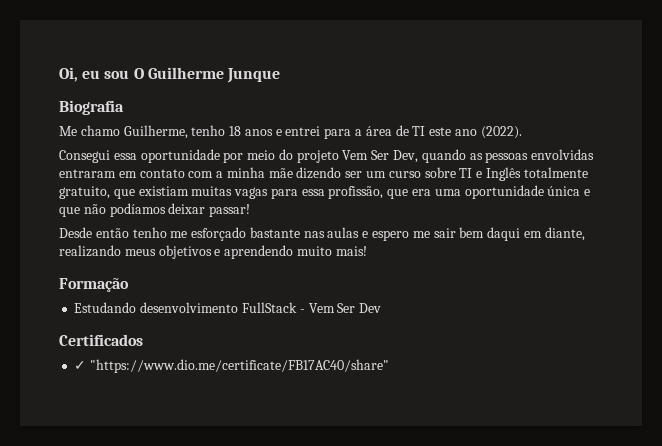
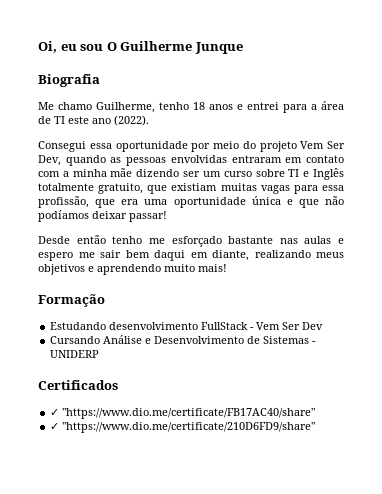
(382, 308) none -> [50,335,317,344] [50,350,100,358] // Cursando Análise e Desenvolvimento de Sistemas - UNIDERP
(390, 366) none -> [50,422,316,433] // ✓ "https://www.dio.me/certificate/210D6FD9/share"

